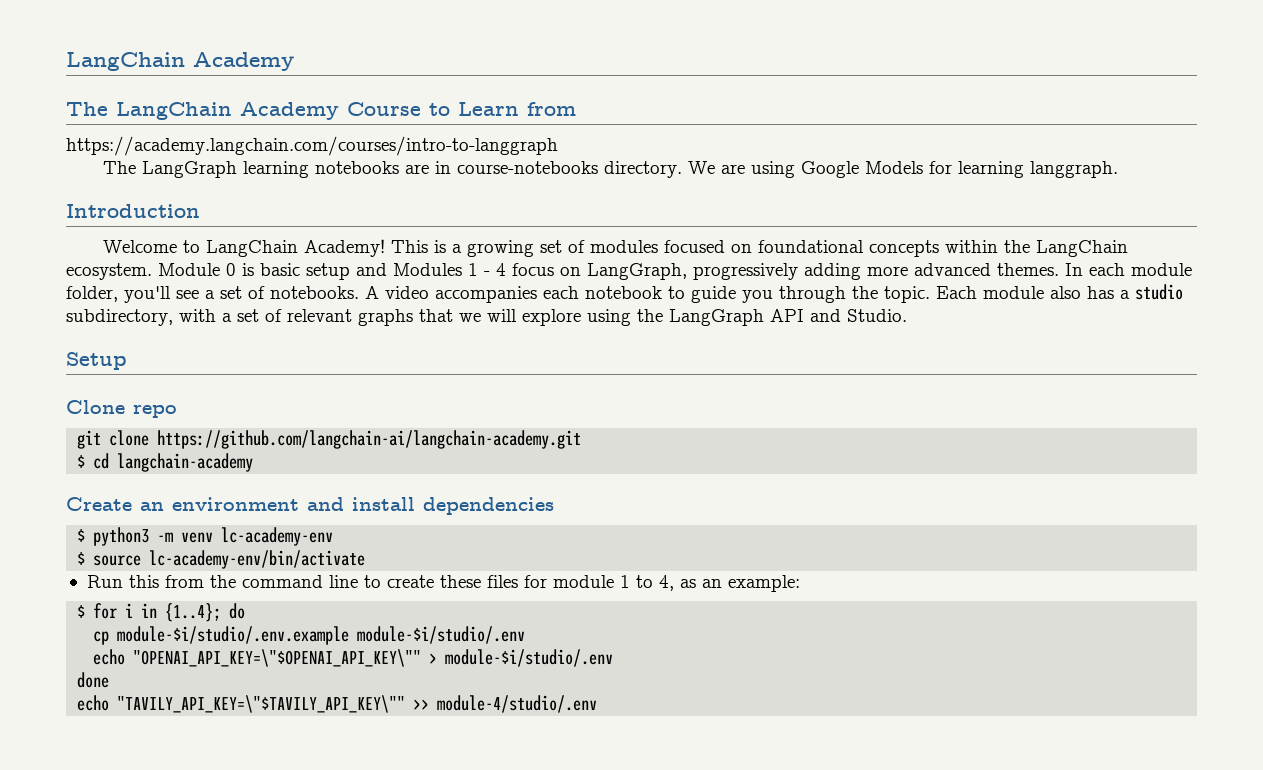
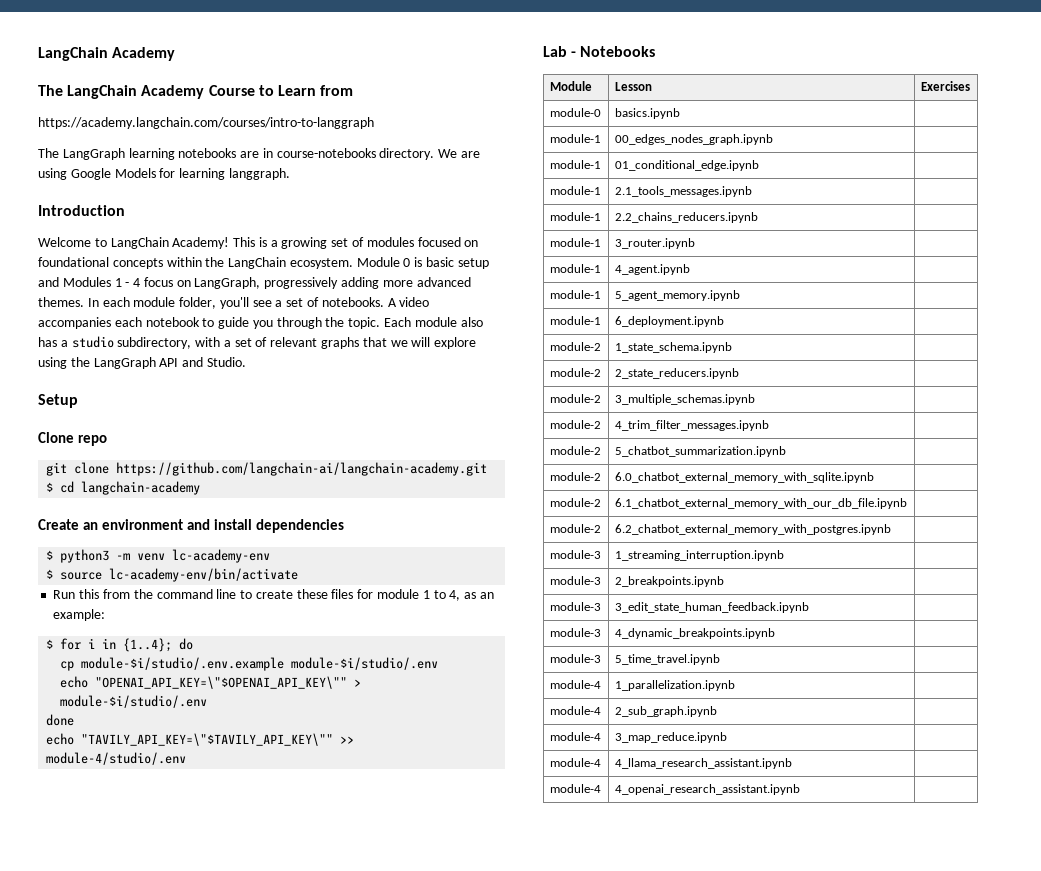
(598, 704) none -> [543,46,656,57] [549,81,592,91] [614,82,652,91] [920,81,970,91] [549,108,601,117] [614,108,680,119] [549,134,601,143] [614,134,773,145] [549,160,601,169] [614,160,759,171] [549,186,601,195] [614,186,752,197] [549,212,601,221] [614,212,758,223] [549,238,601,247] [614,238,695,249] [549,264,601,273] [614,264,690,275] [549,290,601,299] [614,290,740,301] [549,316,601,325] [614,316,724,327] [549,342,601,351] [614,342,732,353] [549,368,601,377] [614,368,739,379] [549,394,601,403] [614,394,755,405] [549,420,601,429] [614,420,769,431] [549,446,601,455] [614,446,786,457] [549,472,601,481] [614,472,874,483] [549,498,601,507] [614,498,907,509] [549,524,601,533] [614,524,891,535] [549,550,601,559] [614,550,784,561] [549,576,601,585] [614,576,724,587] [549,602,601,611] [614,602,809,613] [549,628,601,637] [614,628,775,639] [549,654,601,663] [614,654,720,665] [549,680,601,689] [614,680,735,691] [549,706,601,715] [614,706,717,717] [549,732,601,741] [614,732,727,743] [549,758,601,767] [614,758,792,769] [549,784,601,793] [614,784,800,795] // Lab - Notebooks // Module | Lesson | Exercises // module-0 | basics.ipynb | // module-1 | 00_edges_nodes_graph.ipynb | // module-1 | 01_conditional_edge.ipynb | // module-1 | 2.1_tools_messages.ipynb | // module-1 | 2.2_chains_reducers.ipynb | // module-1 | 3_router.ipynb | // module-1 | 4_agent.ipynb | // module-1 | 5_agent_memory.ipynb | // module-1 | 6_deployment.ipynb | // module-2 | 1_state_schema.ipynb | // module-2 | 2_state_reducers.ipynb | // module-2 | 3_multiple_schemas.ipynb | // module-2 | 4_trim_filter_messages.ipynb | // module-2 | 5_chatbot_summarization.ipynb | // module-2 | 6.0_chatbot_external_memory_with_sqlite.ipynb | // module-2 | 6.1_chatbot_external_memory_with_our_db_file.ipynb | // module-2 | 6.2_chatbot_external_memory_with_postgres.ipynb | // module-3 | 1_streaming_interruption.ipynb | // module-3 | 2_breakpoints.ipynb | // module-3 | 3_edit_state_human_feedback.ipynb | // module-3 | 4_dynamic_breakpoints.ipynb | // module-3 | 5_time_travel.ipynb | // module-4 | 1_parallelization.ipynb | // module-4 | 2_sub_graph.ipynb | // module-4 | 3_map_reduce.ipynb | // module-4 | 4_llama_research_assistant.ipynb | // module-4 | 4_openai_research_assistant.ipynb |

